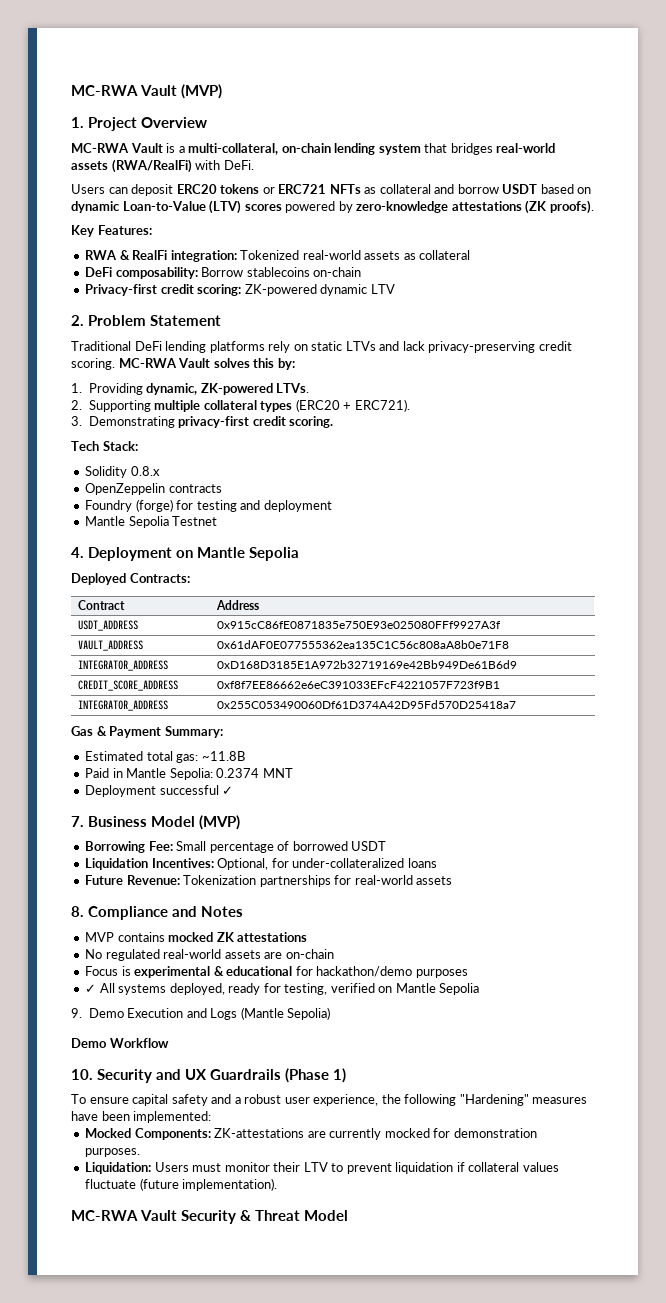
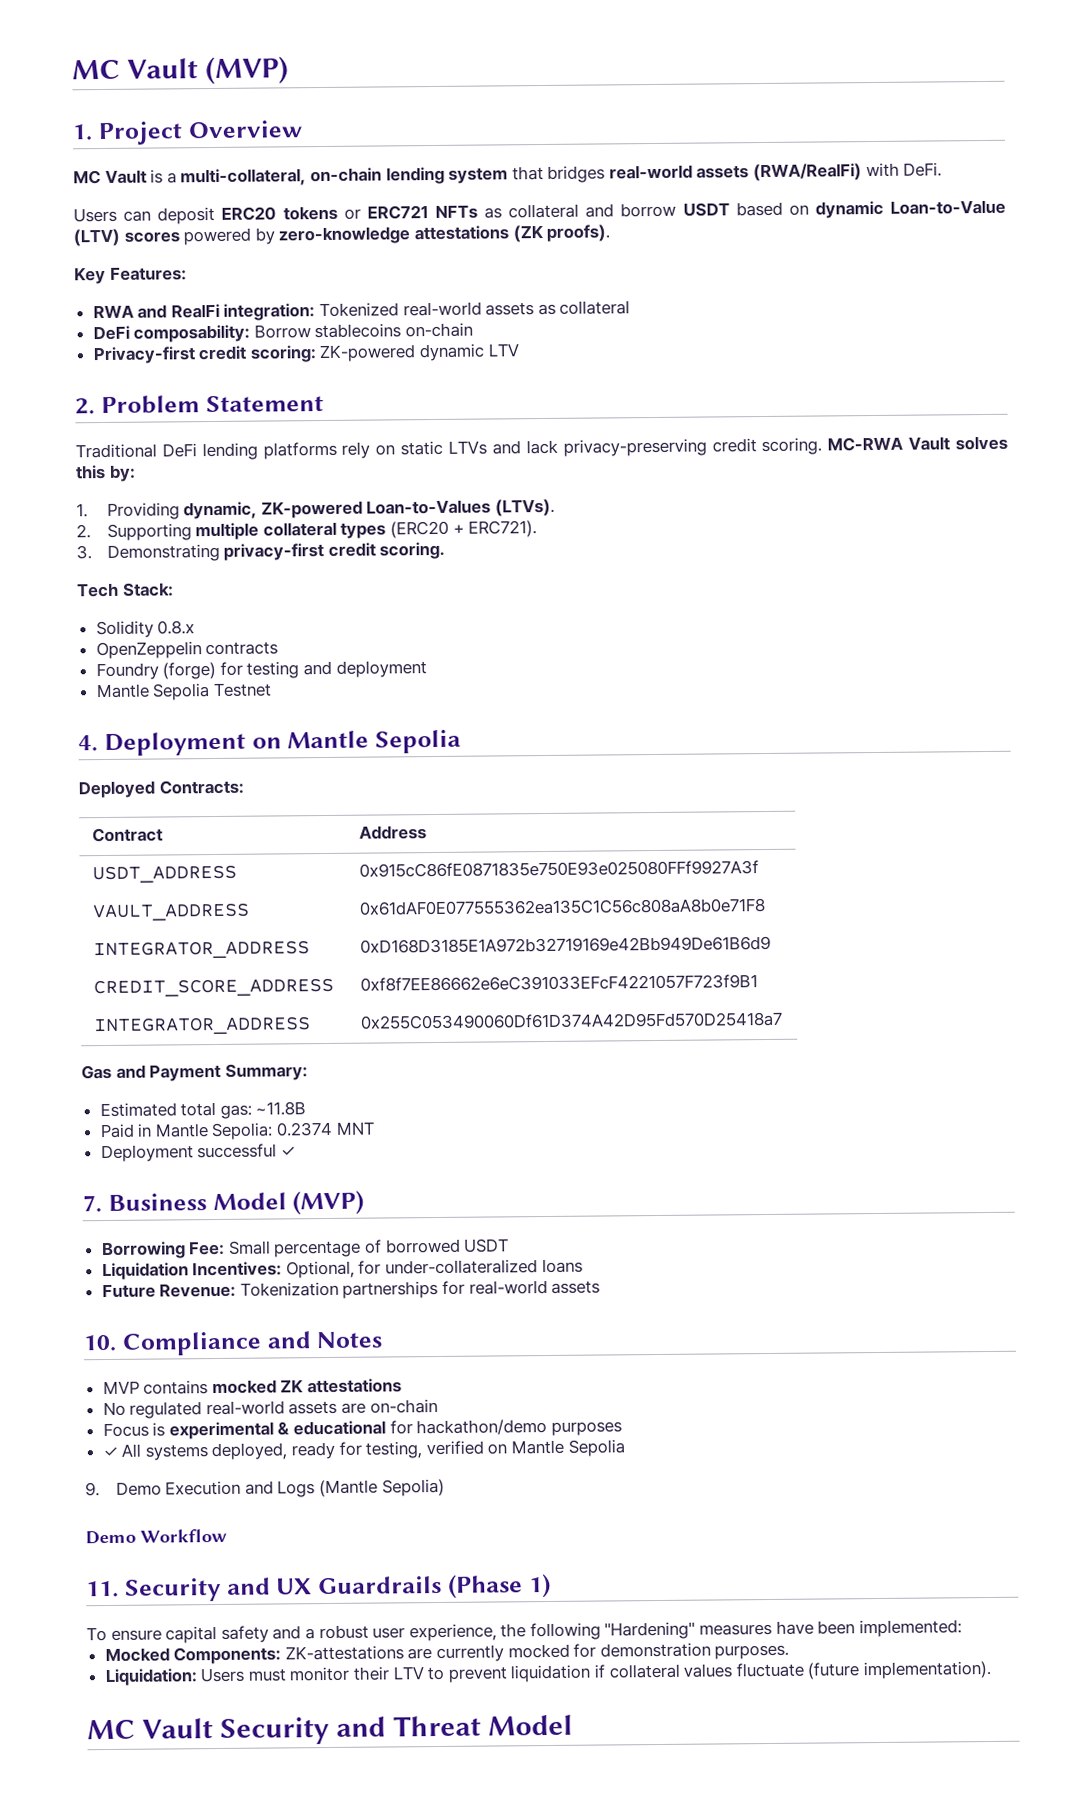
[71,85,138,96] MC-RWA -> [72,59,120,80] MC
[71,143,129,153] MC-RWA -> [73,170,101,185] MC
[119,250,130,260] & -> [137,304,168,319] and
[276,383,310,393] LTVs. -> [366,498,556,517] Loan-to-Values (LTVs).
[96,726,107,736] & -> [115,1064,146,1079] and
[71,906,84,917] 8. -> [83,1334,116,1352] 10.
[71,1069,93,1080] 10. -> [86,1580,119,1598] 11.
[71,1210,138,1221] MC-RWA -> [87,1719,135,1740] MC
[240,1210,252,1221] & -> [336,1716,387,1737] and

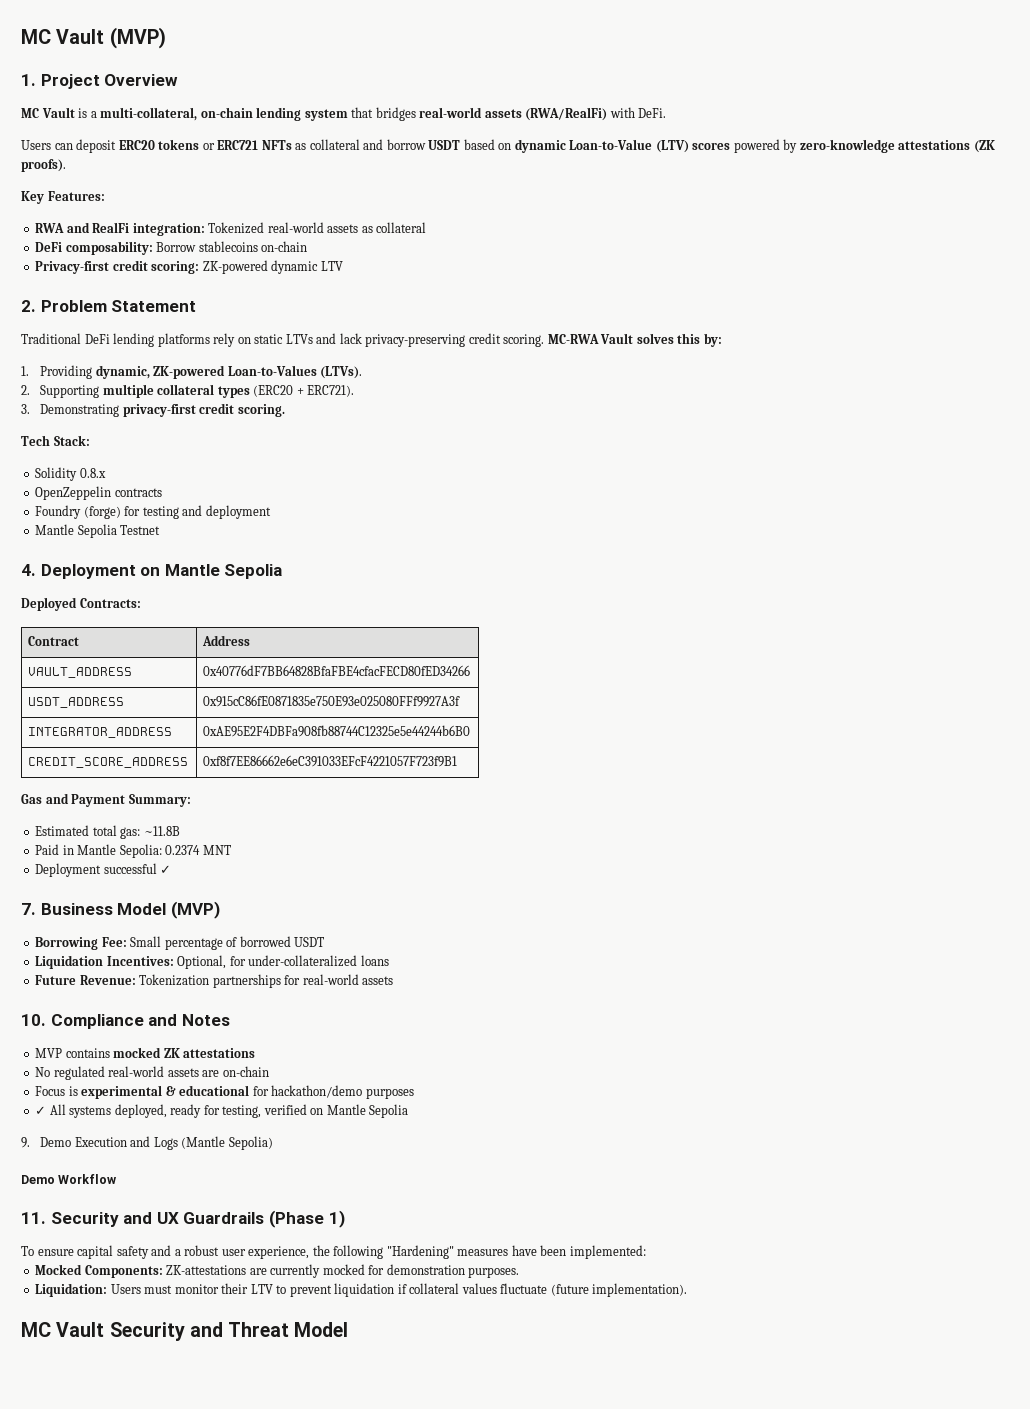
(428, 832) none -> [28,667,133,678] [203,665,471,676] // VAULT_ADDRESS | 0x40776dF7BB64828BfaFBE4cfacFECD80fED34266
[92,902,251,922] [359,898,767,916] [93,940,311,960] [360,935,772,954] // VAULT_ADDRESS | 0x61dAF0E077555362ea135C1C56c808aA8b0e71F8 // INTEGRATOR_ADDRESS | 0xD168D3185E1A972b32719169e42Bb949De61B6d9 -> [28,727,173,738] [203,725,471,737] // INTEGRATOR_ADDRESS | 0xAE95E2F4DBFa908fb88744C12325e5e44244b6B0
[93,1016,312,1036] [360,1011,784,1030] // INTEGRATOR_ADDRESS | 0x255C053490060Df61D374A42D95Fd570D25418a7 -> (458, 761) none

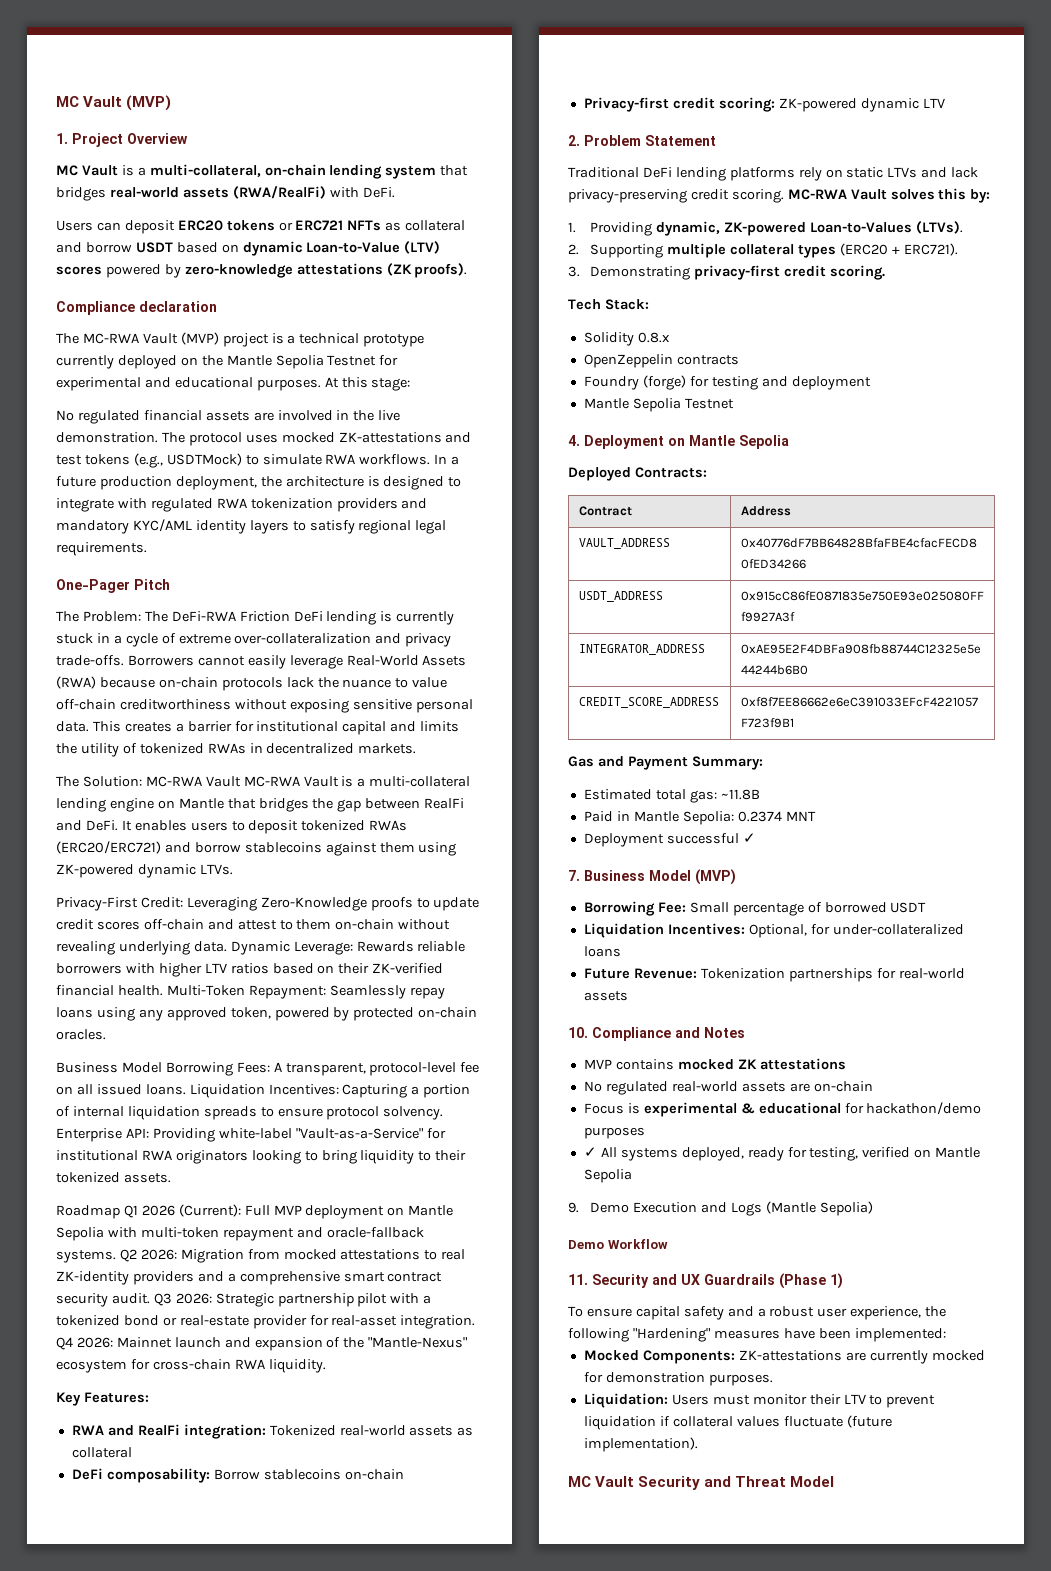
(66, 165) none -> [56,301,217,315] [56,332,425,347] [56,355,399,369] [56,377,411,391] [56,410,401,424] [56,432,472,446] [56,453,460,468] [56,476,462,490] [56,498,428,512] [56,519,447,534] [56,542,147,556] [56,579,170,593] [56,611,455,625] [56,633,452,647] [56,655,467,669] [56,676,448,691] [56,699,473,713] [56,721,460,735] [56,743,417,757] [56,776,471,787] [56,798,465,812] [56,820,408,834] [56,841,457,856] [56,864,233,878] [56,897,480,911] [56,919,451,930] [56,941,466,955] [56,963,444,977] [56,985,445,999] [56,1007,478,1021] [56,1029,106,1040] [56,1062,480,1076] [56,1084,471,1098] [56,1106,444,1120] [56,1128,446,1142] [56,1150,467,1164] [56,1172,171,1183] [56,1204,454,1219] [56,1227,424,1241] [56,1249,466,1263] [56,1271,443,1285] [56,1293,432,1307] [56,1315,476,1329] [56,1337,468,1351] [56,1359,326,1373] // Compliance declaration // The MC-RWA Vault (MVP) project is a technical prototype currently deployed on the Mantle Sepolia Testnet for experimental and educational purposes. At this stage: // No regulated financial assets are involved in the live demonstration. The protocol uses mocked ZK-attestations and test tokens (e.g., USDTMock) to simulate RWA workflows. In a future production deployment, the architecture is designed to integrate with regulated RWA tokenization providers and mandatory KYC/AML identity layers to satisfy regional legal requirements. // One-Pager Pitch // The Problem: The DeFi-RWA Friction DeFi lending is currently stuck in a cycle of extreme over-collateralization and privacy trade-offs. Borrowers cannot easily leverage Real-World Assets (RWA) because on-chain protocols lack the nuance to value off-chain creditworthiness without exposing sensitive personal data. This creates a barrier for institutional capital and limits the utility of tokenized RWAs in decentralized markets. // The Solution: MC-RWA Vault MC-RWA Vault is a multi-collateral lending engine on Mantle that bridges the gap between RealFi and DeFi. It enables users to deposit tokenized RWAs (ERC20/ERC721) and borrow stablecoins against them using ZK-powered dynamic LTVs. // Privacy-First Credit: Leveraging Zero-Knowledge proofs to update credit scores off-chain and attest to them on-chain without revealing underlying data. Dynamic Leverage: Rewards reliable borrowers with higher LTV ratios based on their ZK-verified financial health. Multi-Token Repayment: Seamlessly repay loans using any approved token, powered by protected on-chain oracles. // Business Model Borrowing Fees: A transparent, protocol-level fee on all issued loans. Liquidation Incentives: Capturing a portion of internal liquidation spreads to ensure protocol solvency. Enterprise API: Providing white-label "Vault-as-a-Service" for institutional RWA originators looking to bring liquidity to their tokenized assets. // Roadmap Q1 2026 (Current): Full MVP deployment on Mantle Sepolia with multi-token repayment and oracle-fallback systems. Q2 2026: Migration from mocked attestations to real ZK-identity providers and a comprehensive smart contract security audit. Q3 2026: Strategic partnership pilot with a tokenized bond or real-estate provider for real-asset integration. Q4 2026: Mainnet launch and expansion of the "Mantle-Nexus" ecosystem for cross-chain RWA liquidity.

